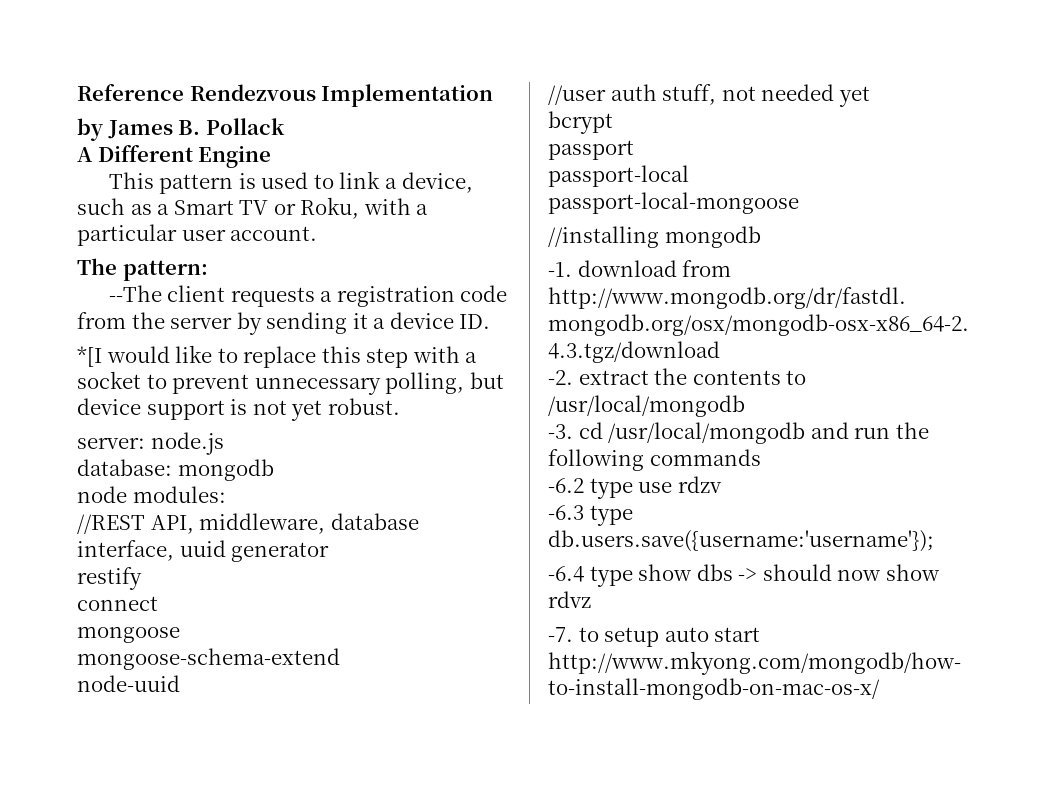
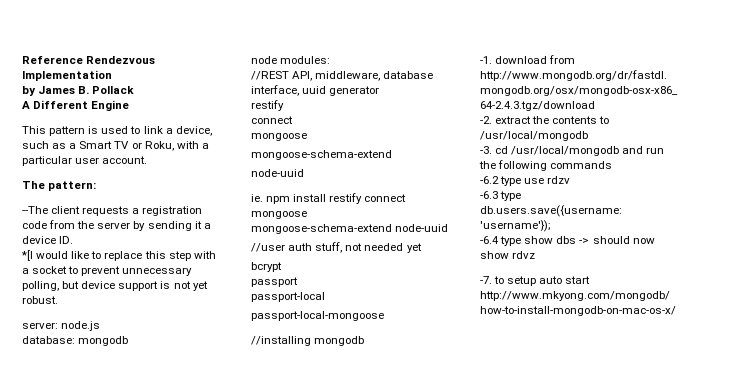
(180, 683) none -> [251,193,407,204] [251,211,307,219] [251,224,449,234] // ie. npm install restify connect mongoose mongoose-schema-extend node-uuid

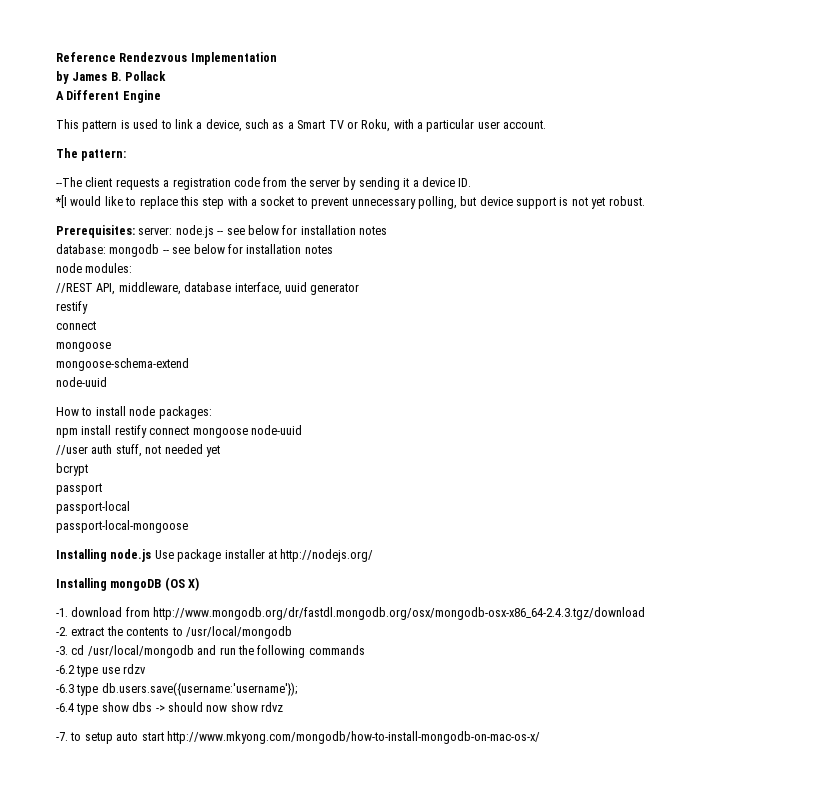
(58, 300) none -> [56,225,135,238] Prerequisites:
[22,336,129,346] // database: mongodb -> [217,225,387,235] [56,244,333,257] -- see below for installation notes // database: mongodb -- see below for installation notes
[251,194,263,202] ie. -> [56,406,212,419] How to install node packages: //
[251,224,392,234] mongoose-schema-extend -> (248, 433) none
[251,336,365,346] //installing mongodb -> [56,549,374,562] [56,577,200,591] Installing node.js Use package installer at http://nodejs.org/ // Installing mongoDB (OS X)

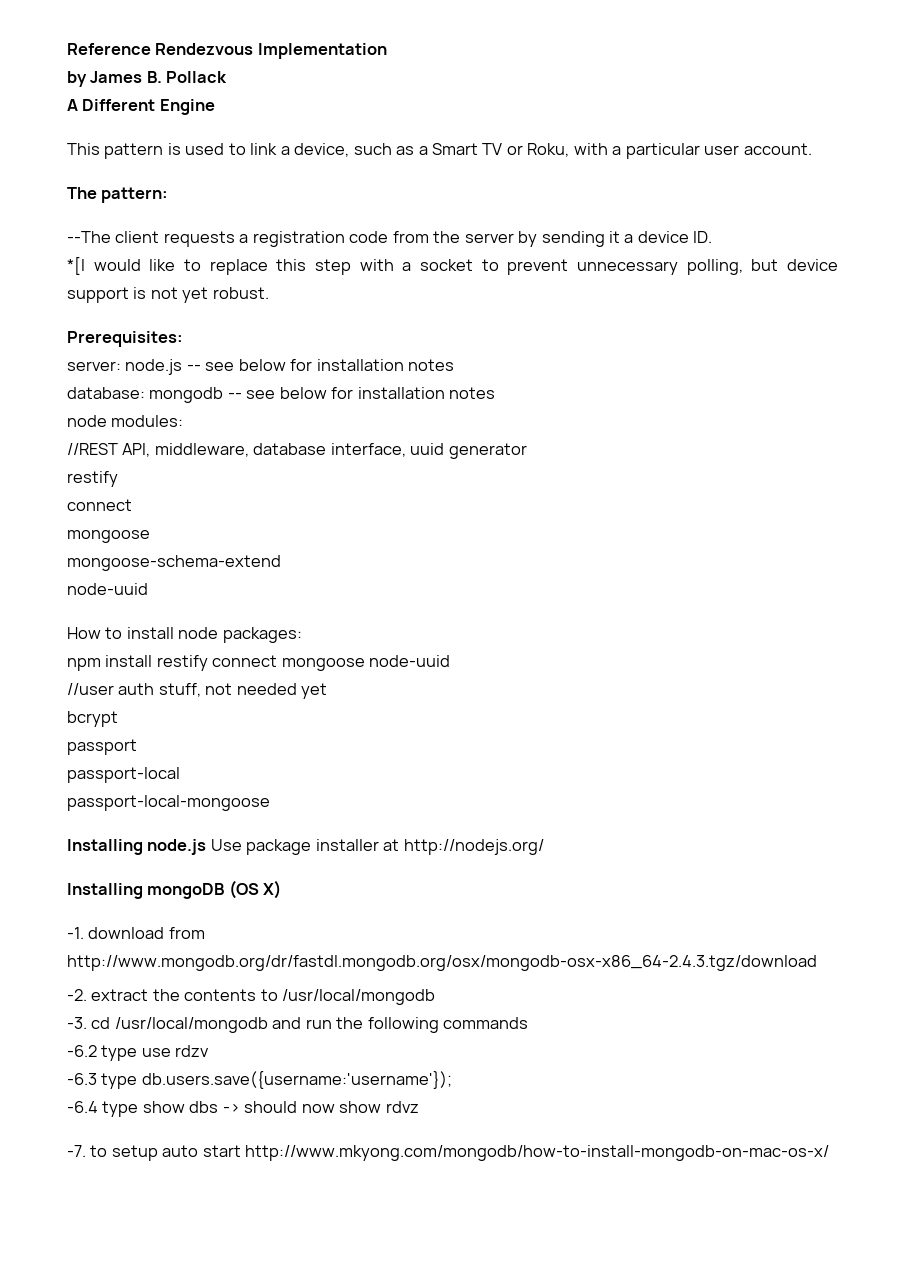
(135, 231) none -> (183, 339) //

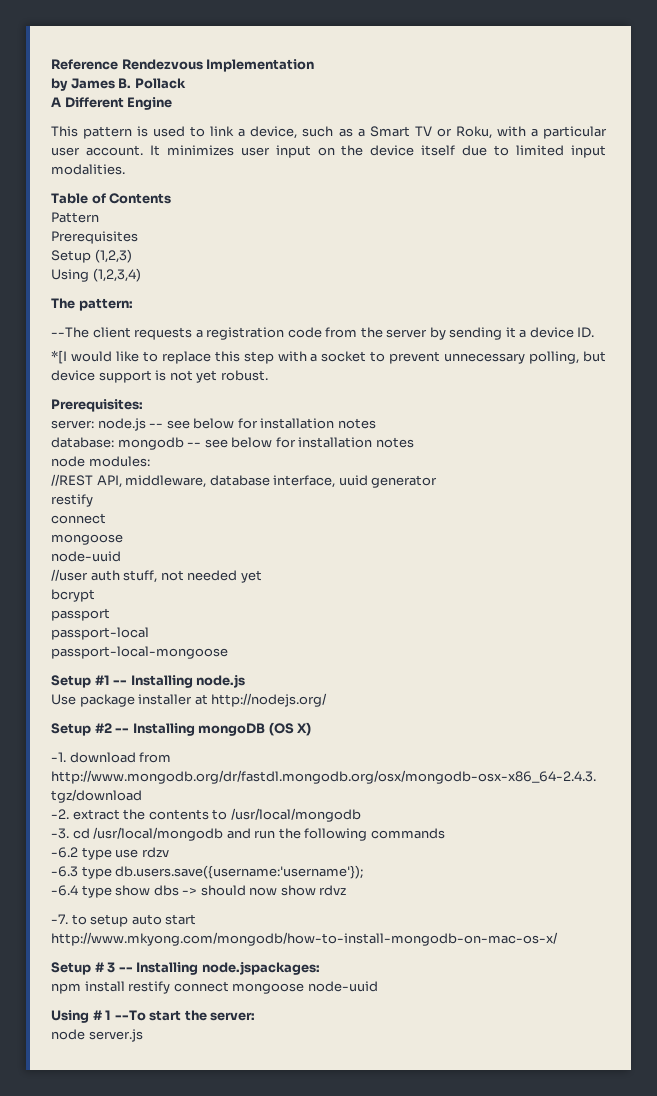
(812, 149) none -> [149,145,606,158] [51,164,125,175] [51,193,172,204] [51,212,99,223] [51,231,138,244] [51,249,132,263] [51,268,141,282] It minimizes user input on the device itself due to limited input modalities. // Table of Contents // Pattern // Prerequisites // Setup (1,2,3) // Using (1,2,3,4)
[67,555,281,571] [67,583,148,595] [67,627,302,643] [67,655,365,671] mongoose-schema-extend // node-uuid // How to install node packages: // npm install restify connect mongoose -> (123, 539) none
(270, 803) none -> [51,675,128,688] Setup #1 --
(207, 847) none -> (246, 681) //
(544, 847) none -> [51,723,130,736] Setup #2 --
(830, 1153) none -> [51,961,320,975] [51,981,378,994] [51,1010,256,1023] [51,1029,143,1042] // Setup # 3 -- Installing node.jspackages: // npm install restify connect mongoose node-uuid // Using # 1 --To start the server: // node server.js

